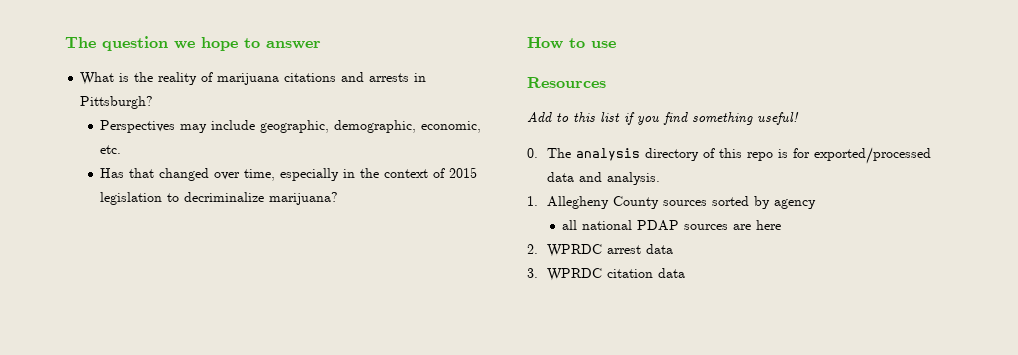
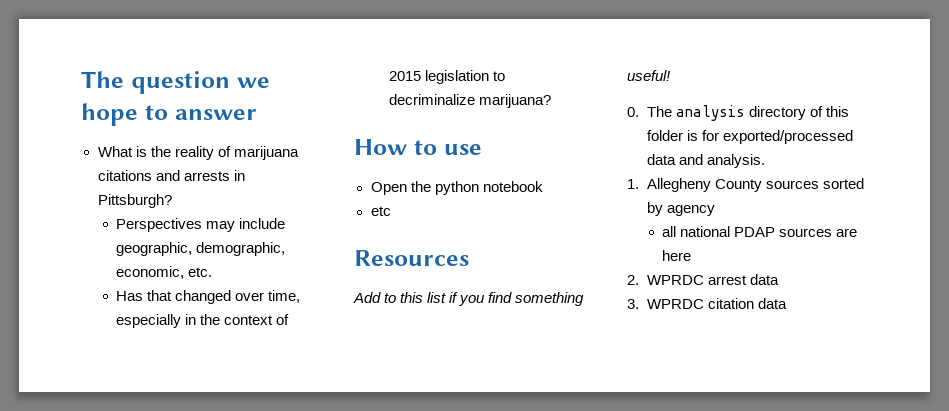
(616, 44) none -> [370,181,543,195] [370,206,391,216] // Open the python notebook // etc
[746,152,773,161] repo -> [646,130,683,141] folder

